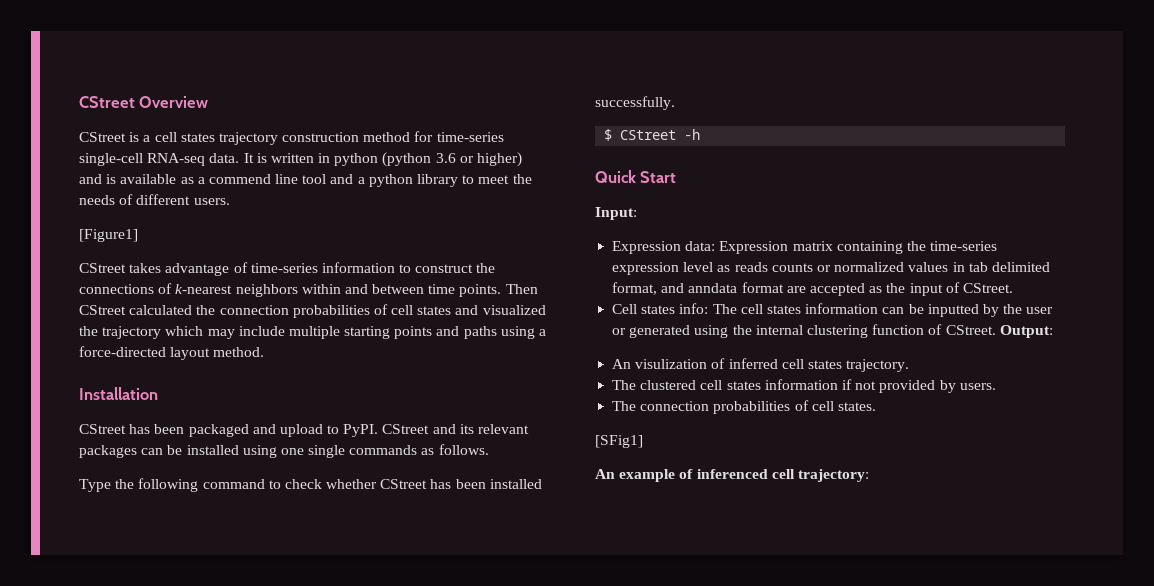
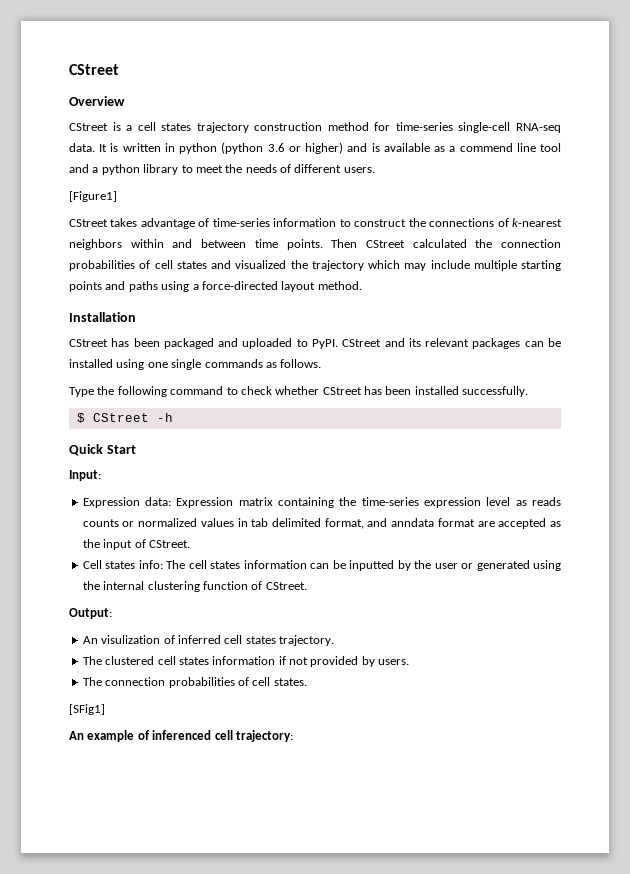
[79,96,135,108] CStreet -> [69,64,119,75] CStreet //
[279,424,323,437] upload -> [242,338,293,349] uploaded
(996, 330) none -> (307, 586) //

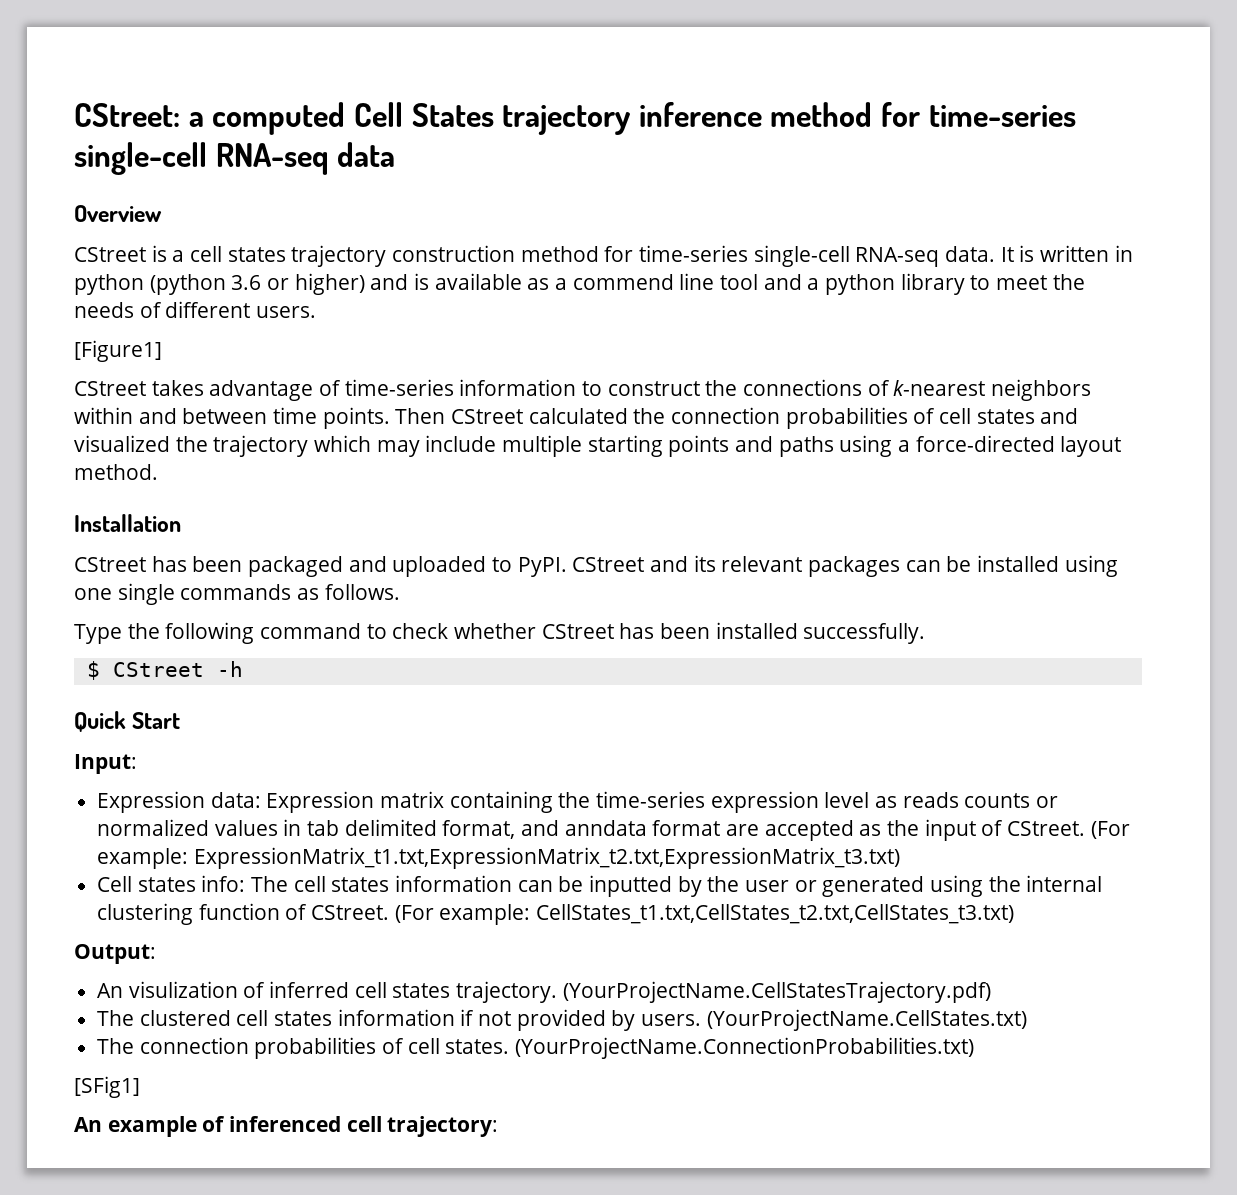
[69,64,119,75] CStreet -> [74,102,1076,135] [74,142,396,175] CStreet: a computed Cell States trajectory inference method for time-series single-cell RNA-seq data
(190, 544) none -> [1090,821,1130,839] [97,847,900,869] (For example: ExpressionMatrix_t1.txt,ExpressionMatrix_t2.txt,ExpressionMatrix_t3.txt)
(307, 586) none -> [394,904,1015,925] (For example: CellStates_t1.txt,CellStates_t2.txt,CellStates_t3.txt)
(334, 640) none -> [562,981,991,1003] (YourProjectName.CellStatesTrajectory.pdf)
(410, 662) none -> [706,1009,1027,1031] (YourProjectName.CellStates.txt)
(307, 682) none -> [515,1037,975,1059] (YourProjectName.ConnectionProbabilities.txt)

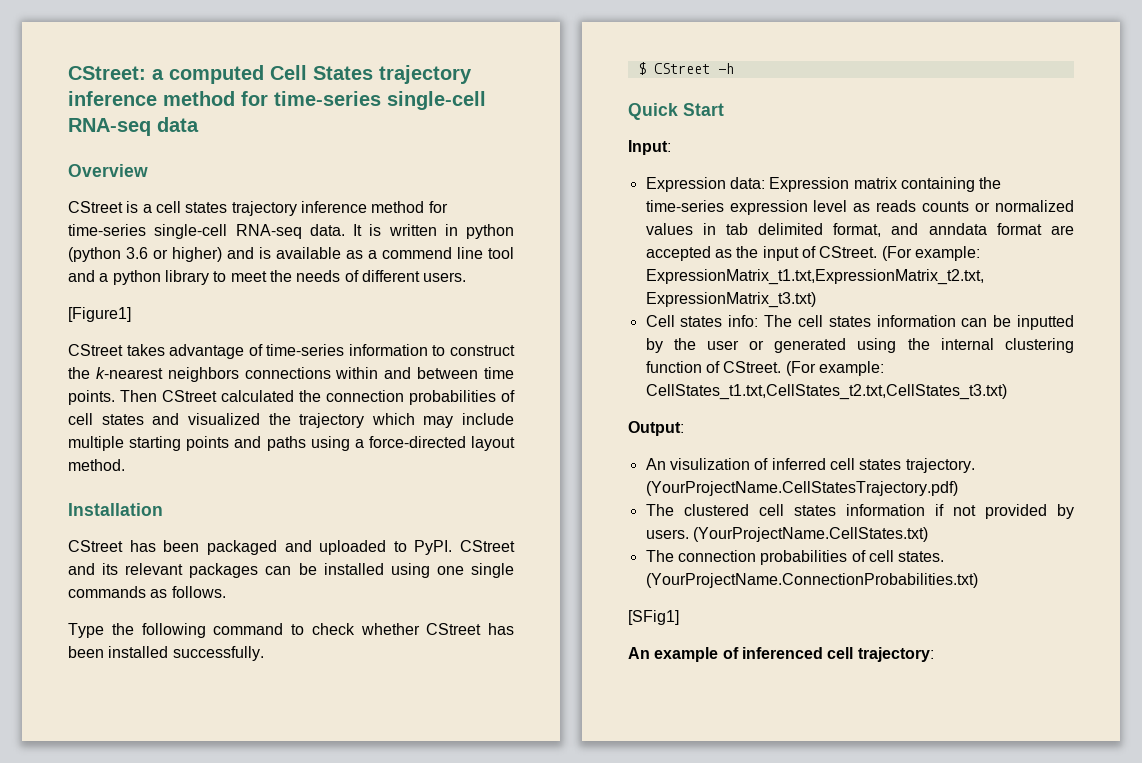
[392,245,516,262] construction -> [300,201,367,213] inference
[743,379,890,396] connections of -> (90, 373) none
(1092, 390) none -> [244,367,331,379] connections

